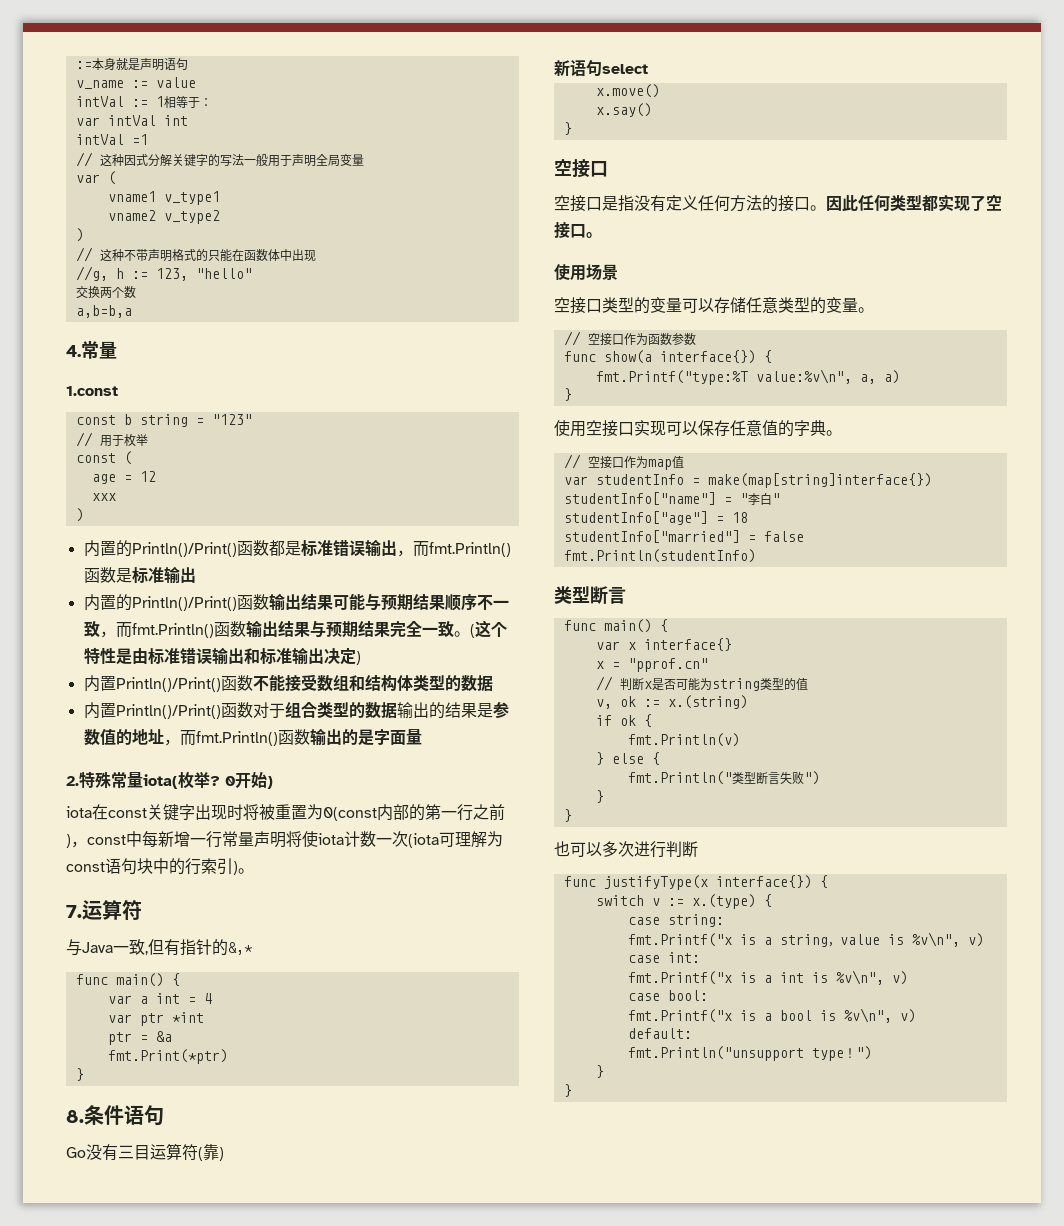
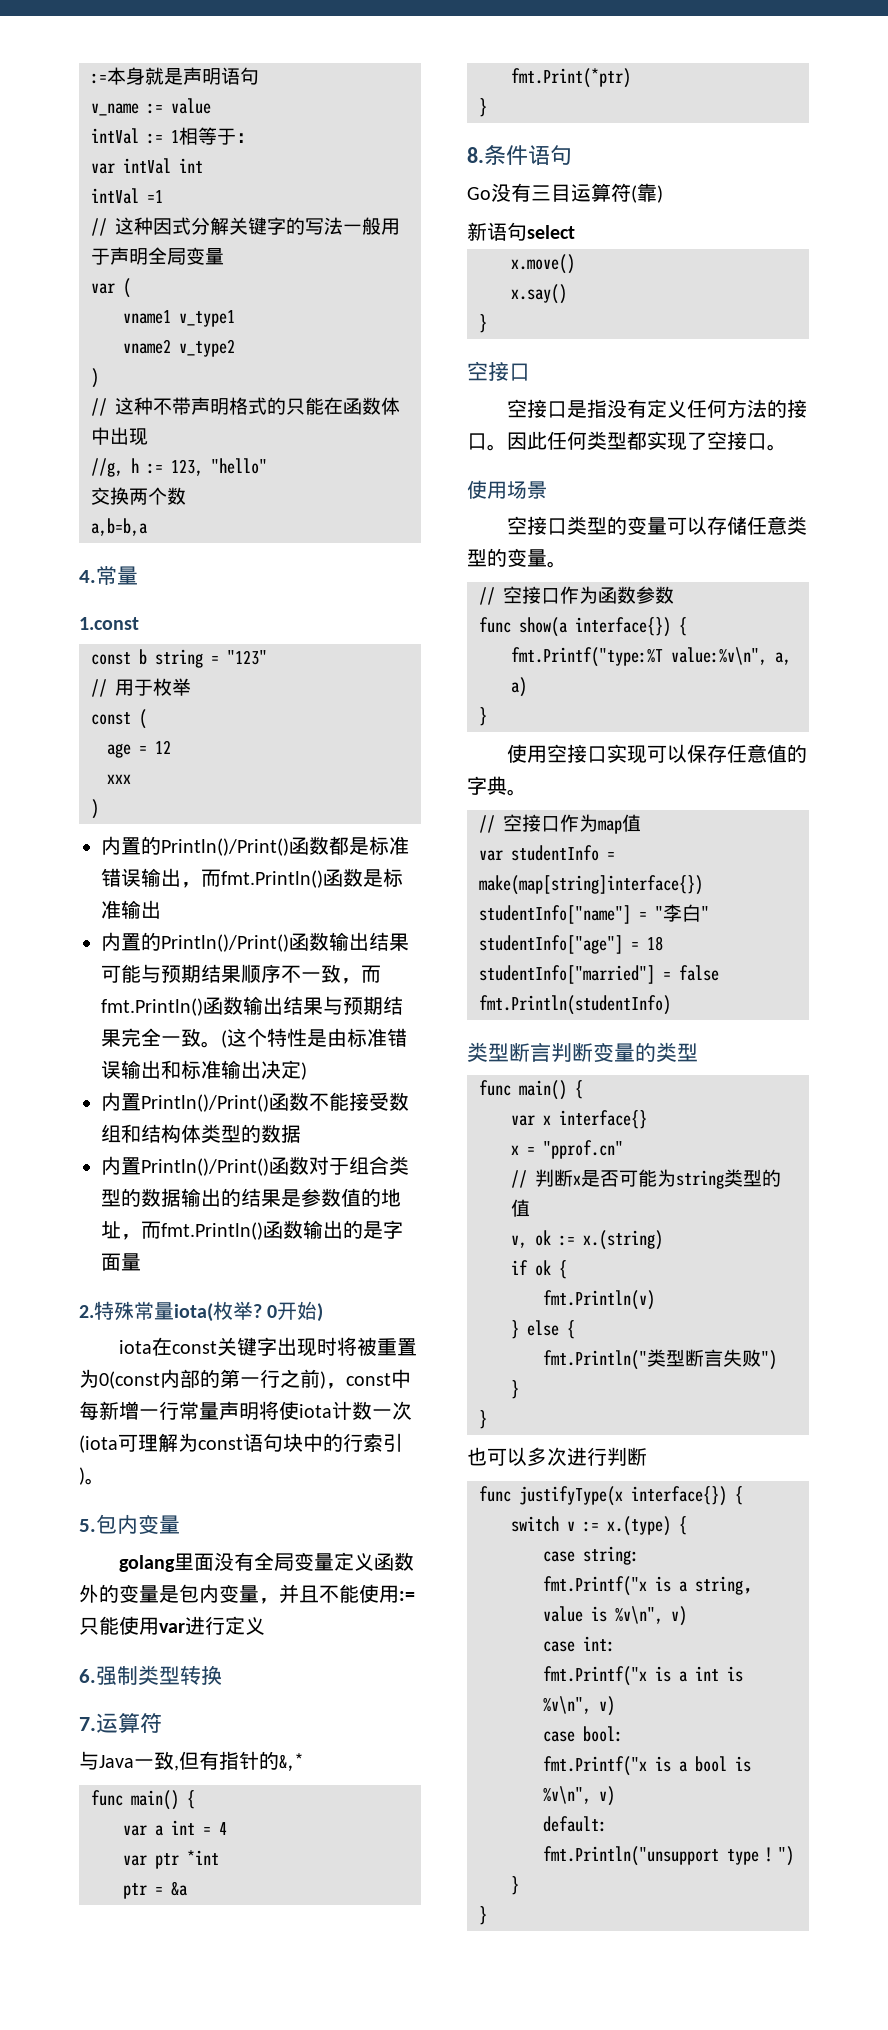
(254, 871) none -> [79,1514,180,1534] [118,1552,414,1572] [79,1584,415,1604] [79,1616,265,1635] [79,1665,222,1685] // 5.包内变量 // golang里面没有全局变量定义函数外的变量是包内变量，并且不能使用:=只能使用var进行定义 // 6.强制类型转换
(626, 595) none -> [551,1042,698,1062] 判断变量的类型

